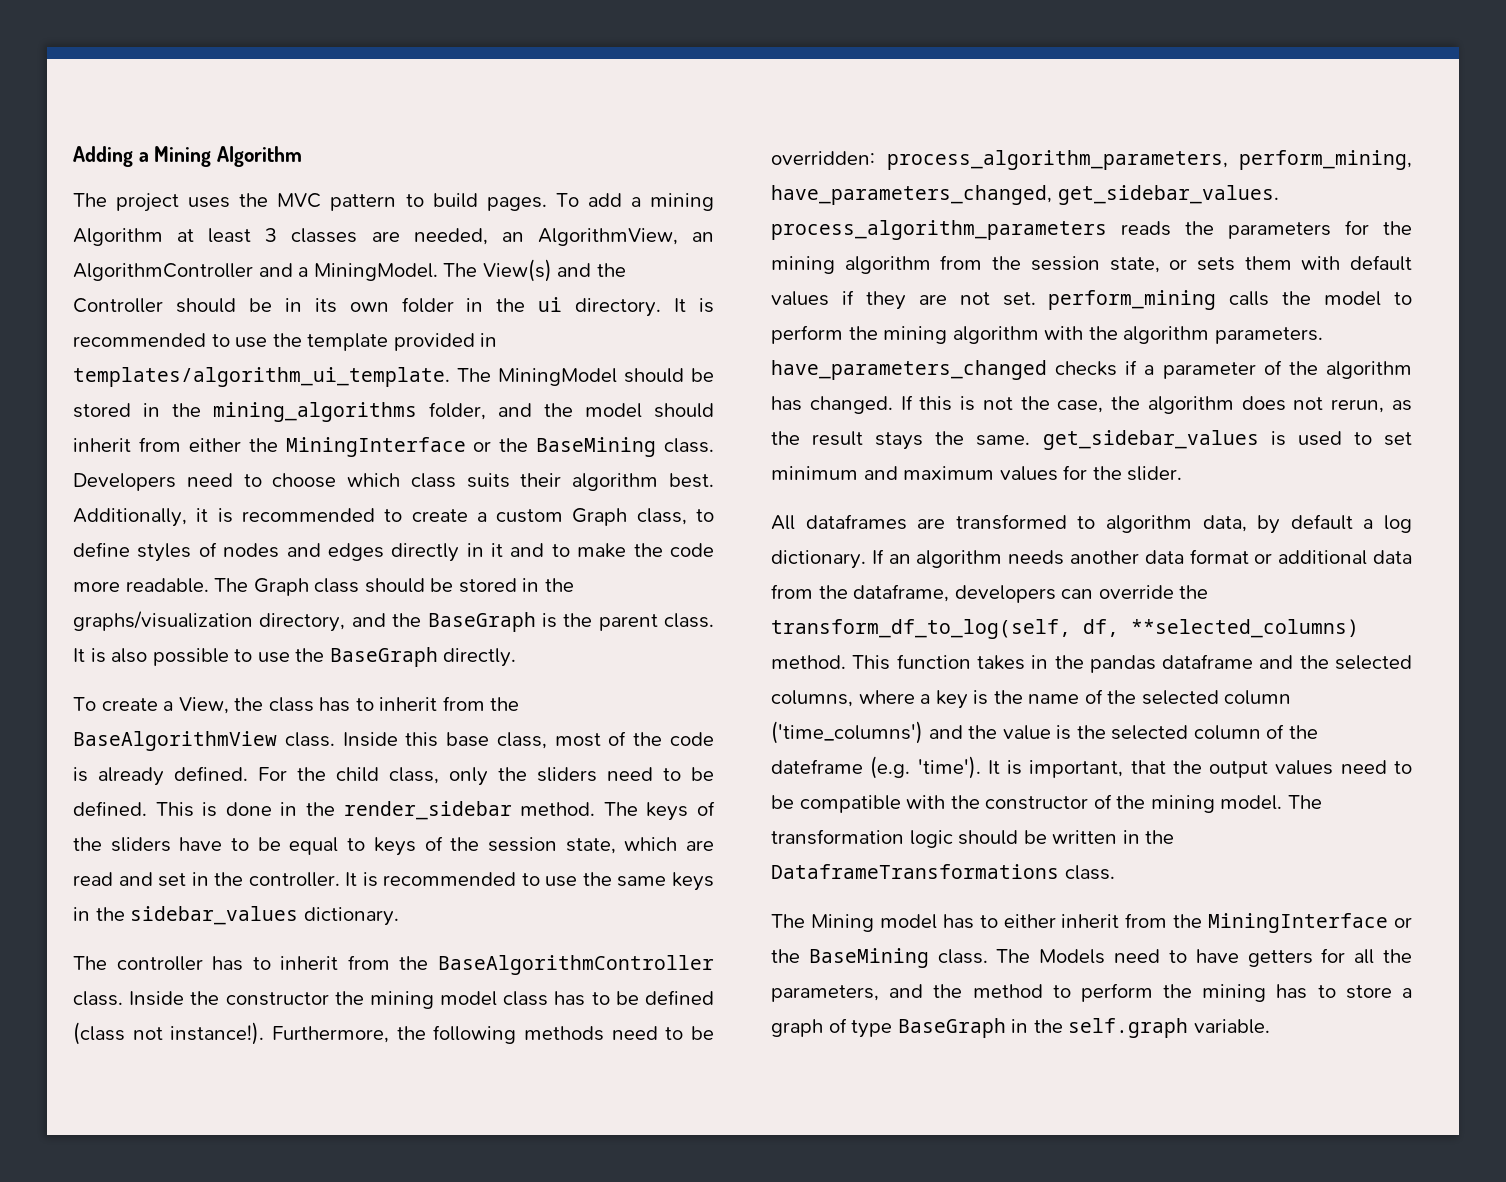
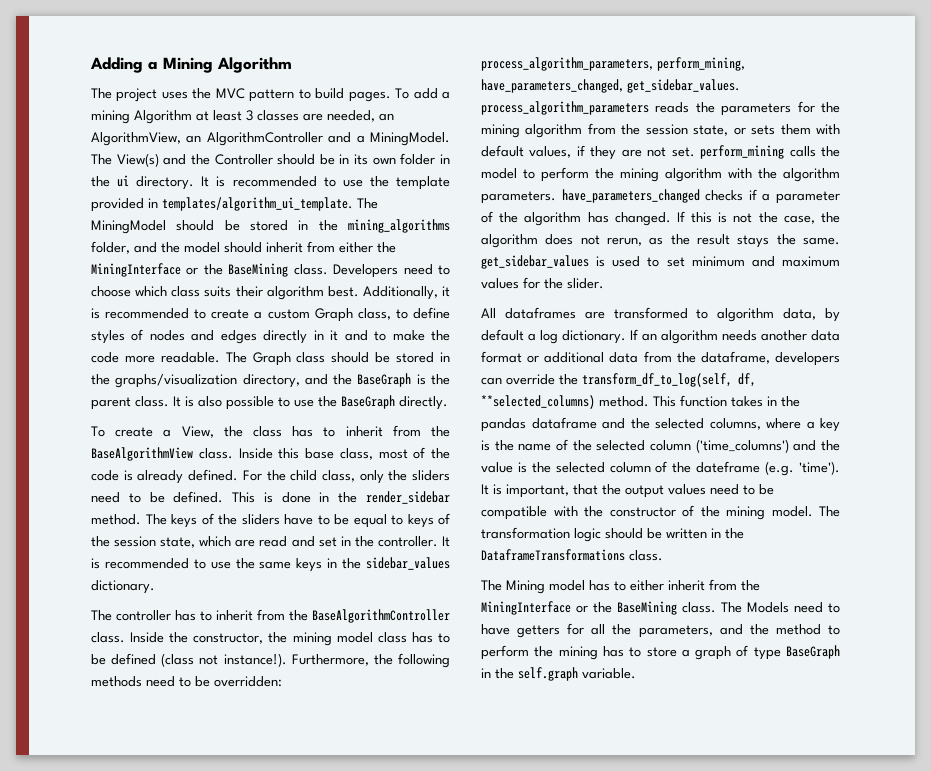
[225,992,329,1006] constructor -> [193,633,264,644] constructor,
[771,291,829,306] values -> [529,146,572,158] values,

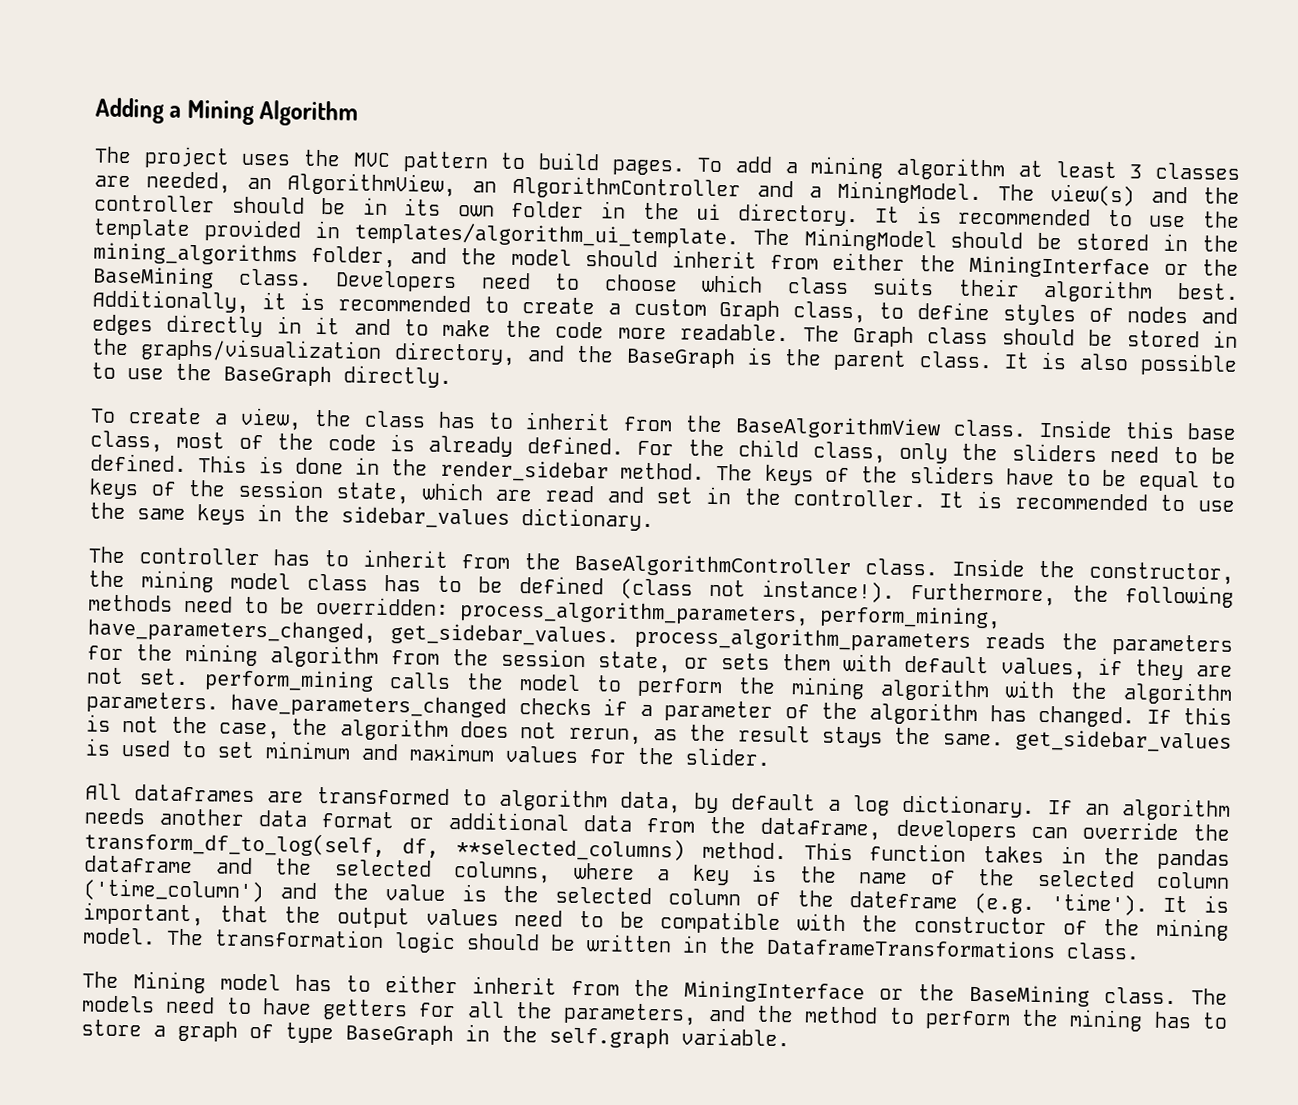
[134,110,192,124] Algorithm -> [896,157,1007,181] algorithm
[116,153,273,167] View(s) and the Controller -> [1050,184,1240,207] [94,194,215,213] view(s) and the controller
[181,426,214,438] View, -> [239,407,302,431] view,
[695,439,789,453] ('time_columns') -> [83,878,264,903] ('time_column')
[747,602,789,613] Models -> [81,995,155,1013] models

